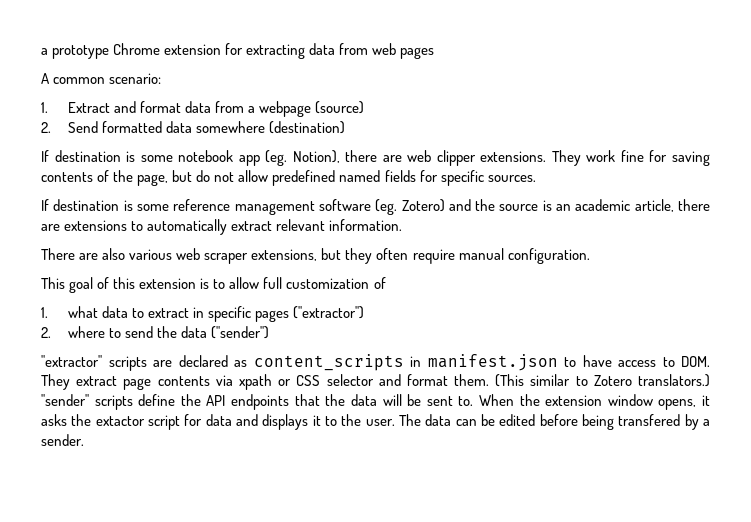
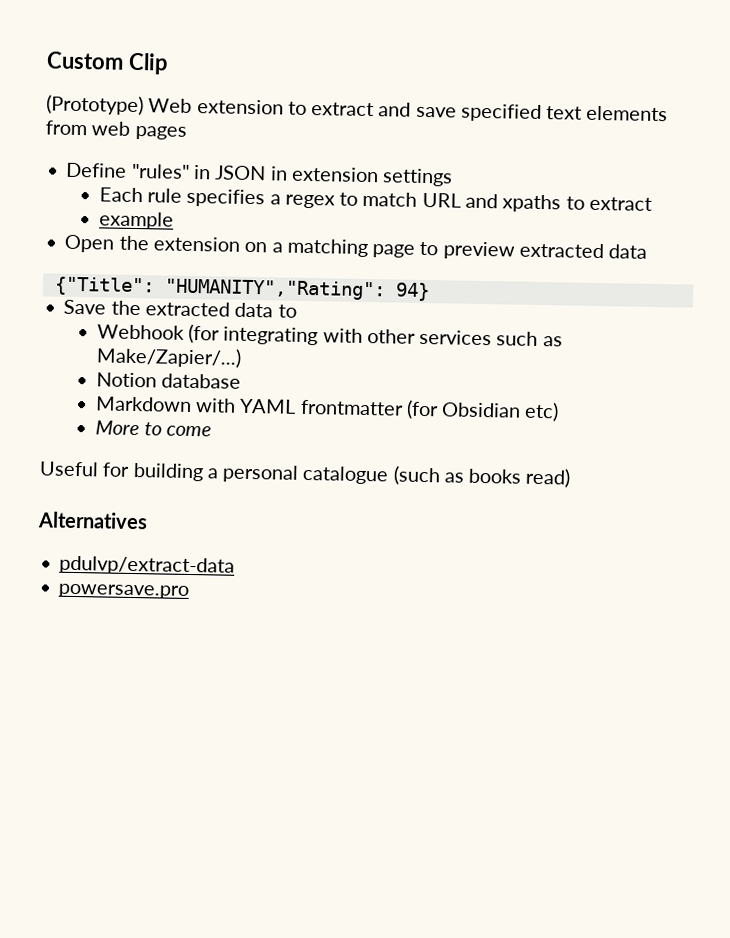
[41,43,435,59] [41,73,162,84] [41,101,365,117] [41,121,345,134] [41,150,710,166] [41,170,536,186] [41,199,710,215] [41,219,403,235] [41,248,590,264] [41,277,386,293] [41,306,365,322] [41,326,269,339] [41,354,710,371] [41,374,710,390] [41,394,710,410] [41,414,710,430] [41,434,84,446] a prototype Chrome extension for extracting data from web pages // A common scenario: // 1. Extract and format data from a webpage (source) // 2. Send formatted data somewhere (destination) // If destination is some notebook app (eg. Notion), there are web clipper extensions. They work fine for saving contents of the page, but do not allow predefined named fields for specific sources. // If destination is some reference management software (eg. Zotero) and the source is an academic article, there are extensions to automatically extract relevant information. // There are also various web scraper extensions, but they often require manual configuration. // This goal of this extension is to allow full customization of // 1. what data to extract in specific pages ("extractor") // 2. where to send the data ("sender") // "extractor" scripts are declared as content_scripts in manifest.json to have access to DOM. They extract page contents via xpath or CSS selector and format them. (This similar to Zotero translators.) "sender" scripts define the API endpoints that the data will be sent to. When the extension window opens, it asks the extactor script for data and displays it to the user. The data can be edited before being transfered by a sender. -> [46,51,169,75] [46,94,669,122] [45,120,187,140] [66,162,454,187] [98,187,652,213] [98,211,174,230] [64,234,648,260] [53,276,430,302] [63,299,297,318] [96,323,563,347] [95,346,242,368] [95,372,242,389] [94,396,560,422] [94,420,213,437] [39,461,572,488] [37,511,148,530] [59,555,236,576] [58,583,190,599] Custom Clip // (Prototype) Web extension to extract and save specified text elements from web pages // Define "rules" in JSON in extension settings // Each rule specifies a regex to match URL and xpaths to extract // example // Open the extension on a matching page to preview extracted data // {"Title": "HUMANITY","Rating": 94} // Save the extracted data to // Webhook (for integrating with other services such as Make/Zapier/...) // Notion database // Markdown with YAML frontmatter (for Obsidian etc) // More to come // Useful for building a personal catalogue (such as books read) // Alternatives // pdulvp/extract-data // powersave.pro

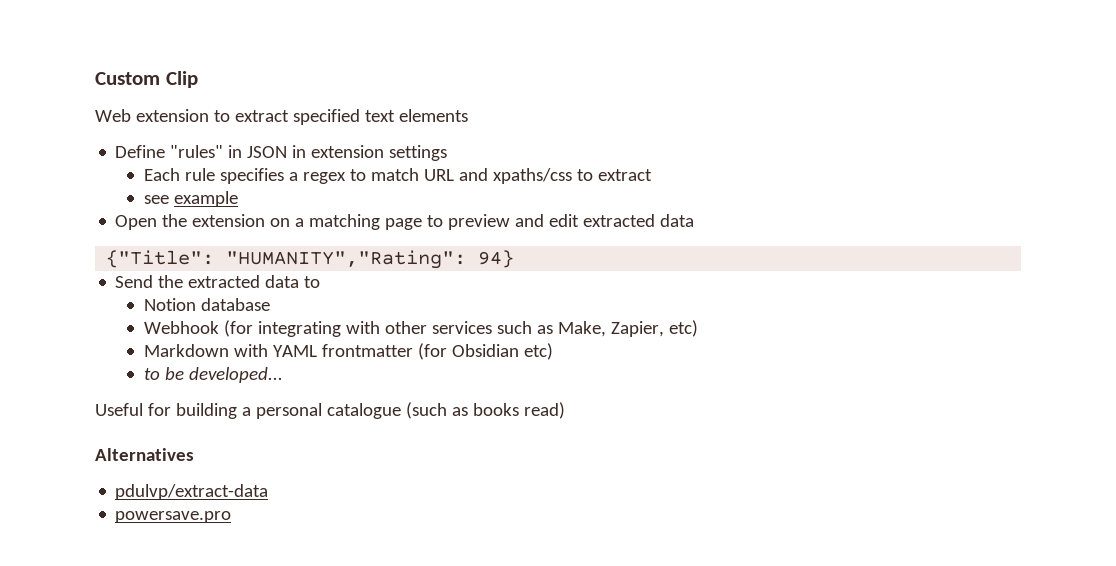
[46,94,144,116] (Prototype) -> (198, 79) none
[378,102,457,118] and save -> (289, 116) none
[45,120,187,140] from web pages -> (468, 115) none
[502,194,562,213] xpaths -> [492,168,572,184] xpaths/css
(652, 203) none -> [143,195,169,204] see
(515, 250) none -> [515,214,580,227] and edit
[63,299,107,315] Save -> [115,275,154,288] Send
(297, 311) none -> [143,298,270,311] // Notion database
[95,346,242,368] [95,372,242,389] Make/Zapier/...) // Notion database -> [557,320,698,337] Make, Zapier, etc)
[94,420,213,437] More to come -> [143,367,283,383] to be developed...

